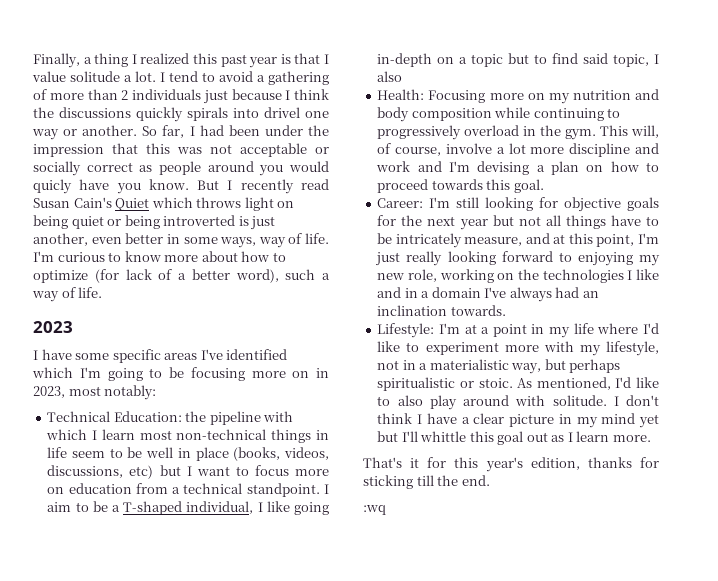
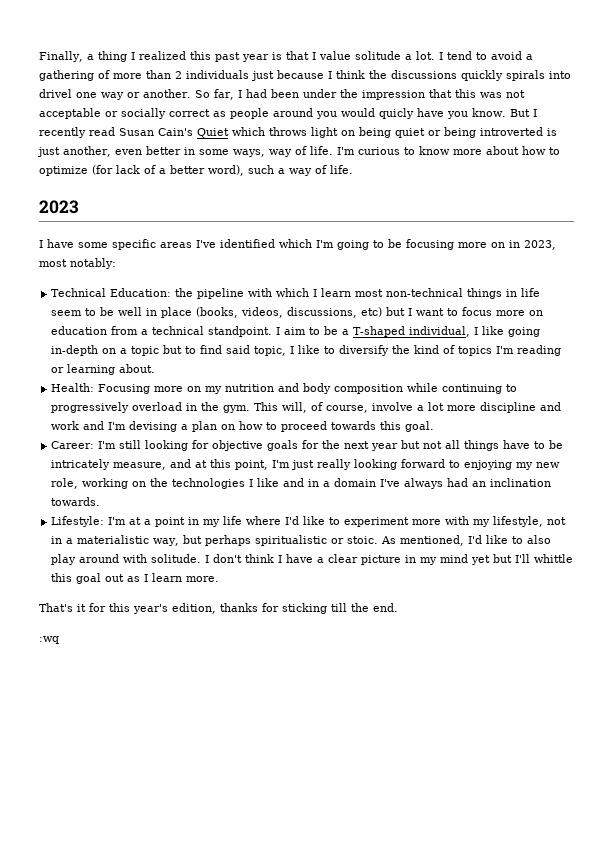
[377,71,403,82] also -> [298,345,562,356] [51,364,156,375] like to diversify the kind of topics I'm reading or learning about.

